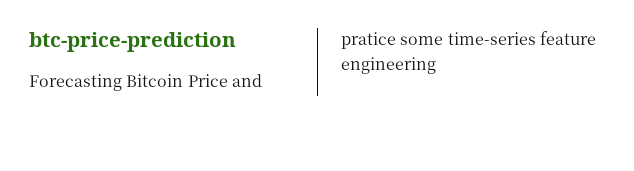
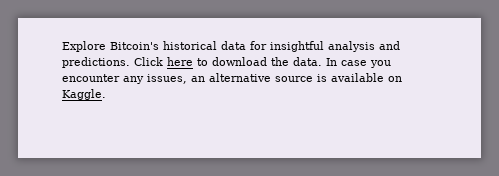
[29,32,236,52] [29,74,262,91] [341,31,596,49] [341,57,436,74] btc-price-prediction // Forecasting Bitcoin Price and pratice some time-series feature engineering -> [62,41,400,52] [62,57,391,68] [62,73,402,84] [62,89,106,100] Explore Bitcoin's historical data for insightful analysis and predictions. Click here to download the data. In case you encounter any issues, an alternative source is available on Kaggle.

